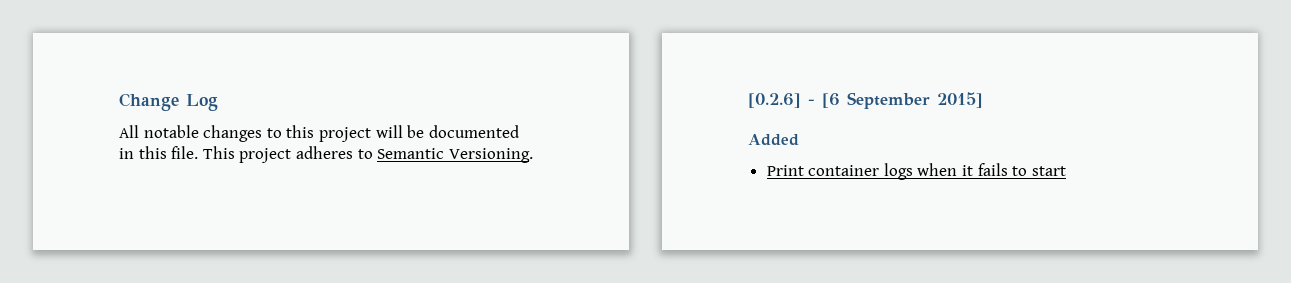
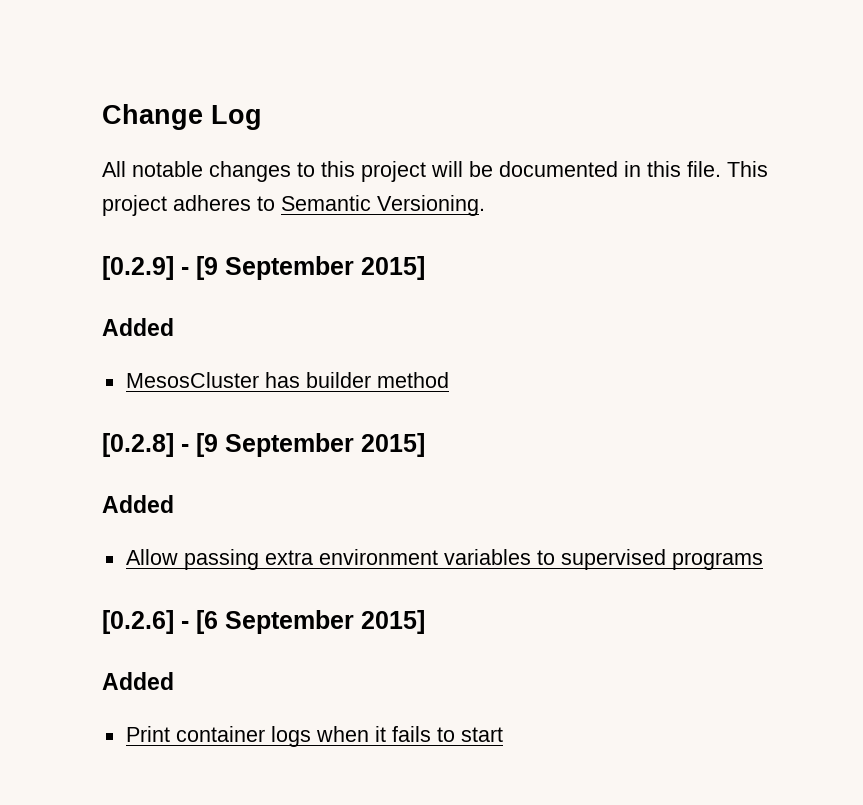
(533, 155) none -> [102,256,425,280] [102,318,174,336] [125,372,449,388] [102,433,425,457] [102,495,174,513] [125,549,763,570] // [0.2.9] - [9 September 2015] // Added // MesosCluster has builder method // [0.2.8] - [9 September 2015] // Added // Allow passing extra environment variables to supervised programs

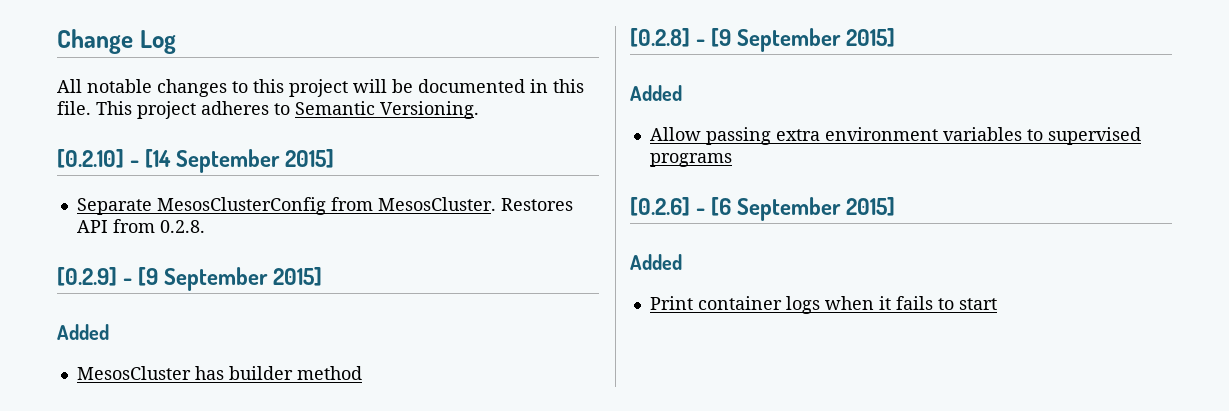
(485, 205) none -> [57,149,335,173] [76,197,573,215] [76,219,205,233] // [0.2.10] - [14 September 2015] // Separate MesosClusterConfig from MesosCluster. Restores API from 0.2.8.

